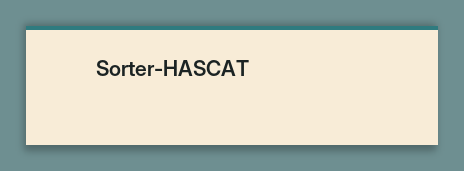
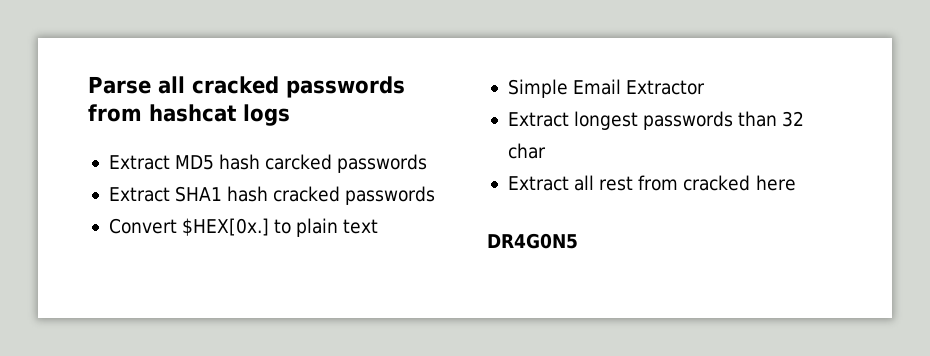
[96,60,249,76] Sorter-HASCAT -> [88,76,405,98] [88,104,290,126] [108,154,428,173] [108,186,436,205] [108,218,379,237] [507,79,706,98] [507,111,805,130] [507,143,546,159] [507,175,796,191] [487,233,578,249] Parse all cracked passwords from hashcat logs // Extract MD5 hash carcked passwords // Extract SHA1 hash cracked passwords // Convert $HEX[0x.] to plain text // Simple Email Extractor // Extract longest passwords than 32 char // Extract all rest from cracked here // DR4G0N5

